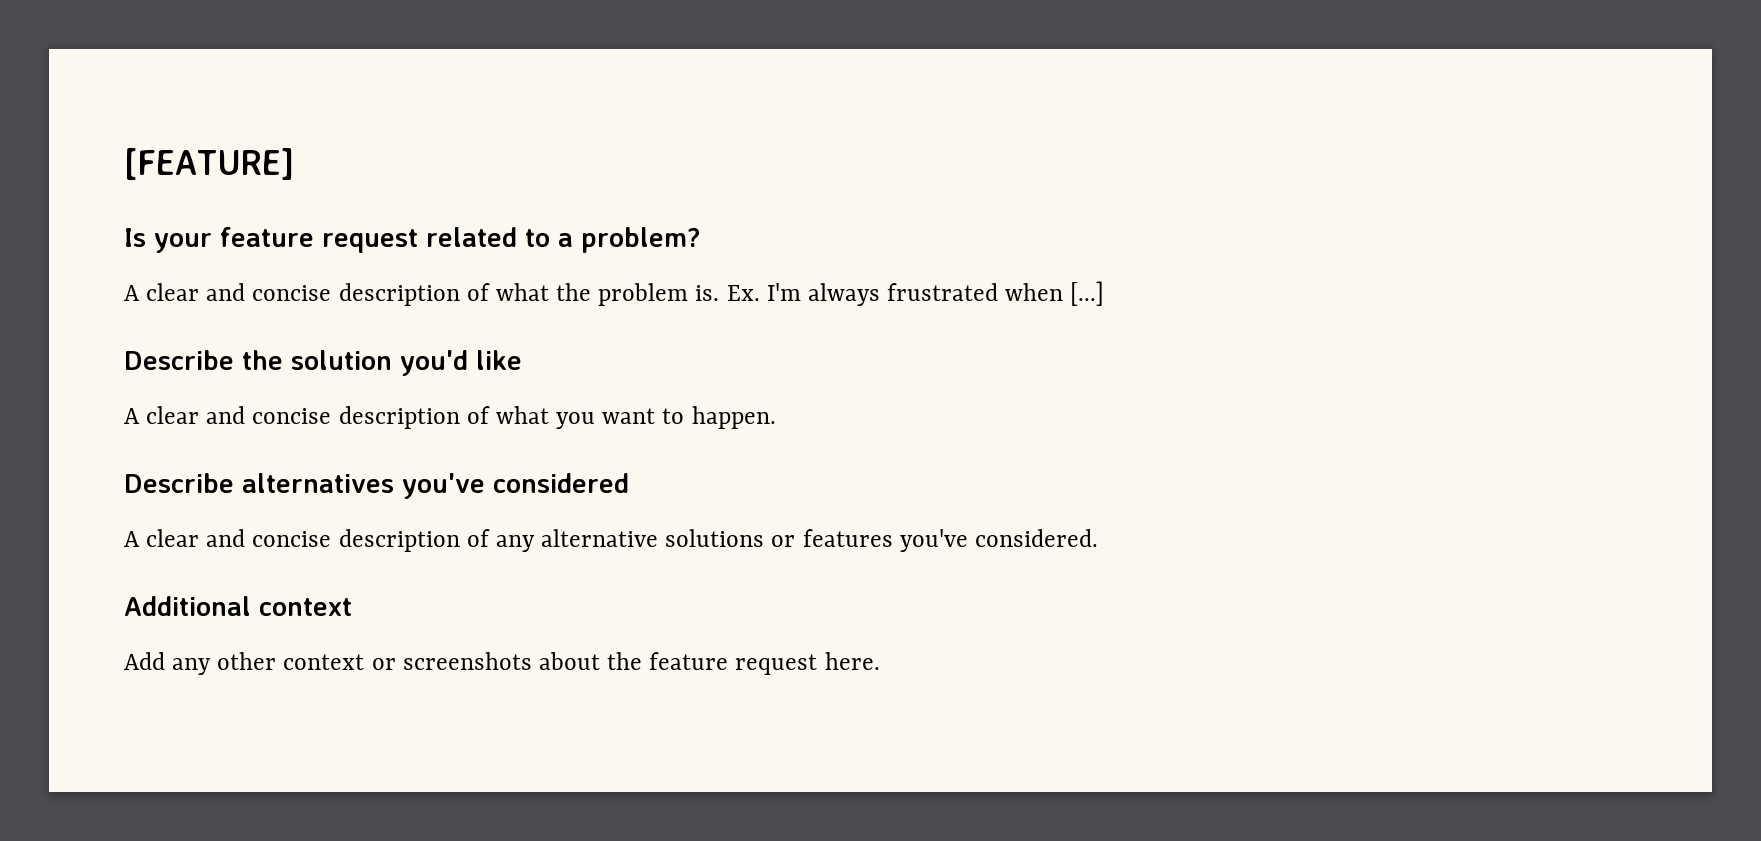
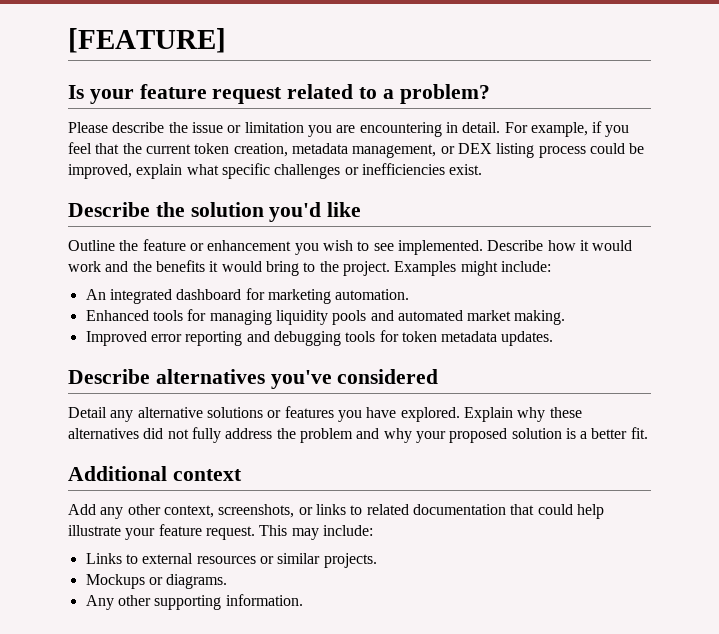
[124,281,1105,306] A clear and concise description of what the problem is. Ex. I'm always frustrated when [...] -> [68,121,630,137] [68,142,645,158] [68,163,483,179] Please describe the issue or limitation you are encountering in detail. For example, if you feel that the current token creation, metadata management, or DEX listing process could be improved, explain what specific challenges or inefficiencies exist.
[124,406,776,429] [124,473,629,499] [124,529,490,552] A clear and concise description of what you want to happen. // Describe alternatives you've considered // A clear and concise description of -> [68,239,633,255] [68,260,551,276] [85,288,410,304] [85,309,566,325] [85,330,554,346] [68,369,439,389] [68,407,107,418] Outline the feature or enhancement you wish to see implemented. Describe how it would work and the benefits it would bring to the project. Examples might include: // An integrated dashboard for marketing automation. // Enhanced tools for managing liquidity pools and automated market making. // Improved error reporting and debugging tools for token metadata updates. // Describe alternatives you've considered // Detail
[899,529,1098,552] you've considered. -> [337,407,582,422] [68,427,648,443] you have explored. Explain why these alternatives did not fully address the problem and why your proposed solution is a better fit.
[283,652,880,675] context or screenshots about the feature request here. -> [163,504,604,519] [68,524,373,540] [85,553,377,568] [85,574,228,589] [85,594,303,610] context, screenshots, or links to related documentation that could help illustrate your feature request. This may include: // Links to external resources or similar projects. // Mockups or diagrams. // Any other supporting information.

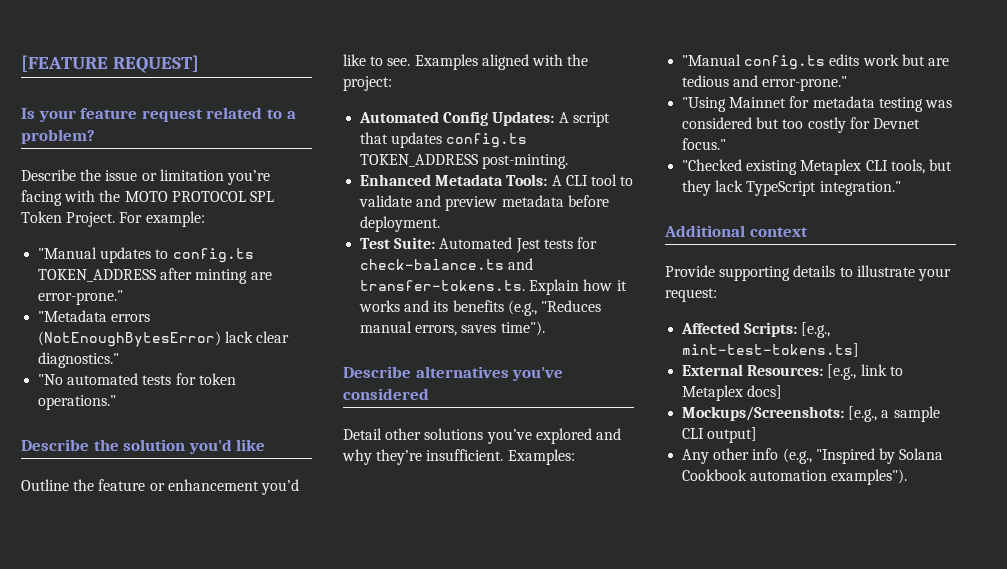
[68,28,226,53] [FEATURE] -> [21,55,200,73] [FEATURE REQUEST]
[68,122,165,133] Please describe -> [21,169,76,181] Describe
[307,121,630,137] [68,142,645,158] [68,163,483,179] you are encountering in detail. For example, if you feel that the current token creation, metadata management, or DEX listing process could be improved, explain what specific challenges or inefficiencies exist. -> [226,170,270,185] [21,190,274,206] [21,211,205,227] [38,247,254,263] [38,268,272,284] [38,290,124,305] [38,310,151,322] [38,331,290,347] [38,352,120,368] [38,373,236,385] [38,395,117,410] you’re facing with the MOTO PROTOCOL SPL Token Project. For example: // "Manual updates to config.ts TOKEN_ADDRESS after minting are error-prone." // "Metadata errors (NotEnoughBytesError) lack clear diagnostics." // "No automated tests for token operations."
[294,240,633,255] [68,260,551,276] [85,288,410,304] [85,309,566,325] [85,330,554,346] you wish to see implemented. Describe how it would work and the benefits it would bring to the project. Examples might include: // An integrated dashboard for marketing automation. // Enhanced tools for managing liquidity pools and automated market making. // Improved error reporting and debugging tools for token metadata updates. -> [260,479,299,495] [343,54,589,70] [343,76,392,91] [359,111,610,127] [360,132,528,148] [360,154,569,169] [360,174,634,186] [359,195,609,211] [360,216,441,232] [360,237,597,253] [360,258,534,270] [360,279,627,295] [359,300,601,316] [360,321,545,336] you’d like to see. Examples aligned with the project: // Automated Config Updates: A script that updates config.ts TOKEN_ADDRESS post-minting. // Enhanced Metadata Tools: A CLI tool to validate and preview metadata before deployment. // Test Suite: Automated Jest tests for check-balance.ts and transfer-tokens.ts. Explain how it works and its benefits (e.g., "Reduces manual errors, saves time").
[110,406,582,422] [68,427,648,443] [68,466,242,481] [68,504,604,519] [68,524,373,540] [85,553,377,568] [85,574,228,589] [85,594,303,610] any alternative solutions or features you have explored. Explain why these alternatives did not fully address the problem and why your proposed solution is a better fit. // Additional context // Add any other context, screenshots, or links to related documentation that could help illustrate your feature request. This may include: // Links to external resources or similar projects. // Mockups or diagrams. // Any other supporting information. -> [385,428,621,444] [342,449,575,465] [682,54,949,70] [682,75,848,91] [682,96,952,112] [682,117,920,133] [682,138,727,150] [682,159,952,175] [682,180,901,196] [664,225,808,237] [665,265,951,281] [665,288,717,302] [681,322,831,338] [682,343,860,357] [682,364,903,380] [682,385,783,401] [682,406,940,422] [682,427,758,443] [682,448,944,464] [682,469,908,485] other solutions you’ve explored and why they’re insufficient. Examples: // "Manual config.ts edits work but are tedious and error-prone." // "Using Mainnet for metadata testing was considered but too costly for Devnet focus." // "Checked existing Metaplex CLI tools, but they lack TypeScript integration." // Additional context // Provide supporting details to illustrate your request: // Affected Scripts: [e.g., mint-test-tokens.ts] // External Resources: [e.g., link to Metaplex docs] // Mockups/Screenshots: [e.g., a sample CLI output] // Any other info (e.g., "Inspired by Solana Cookbook automation examples").

